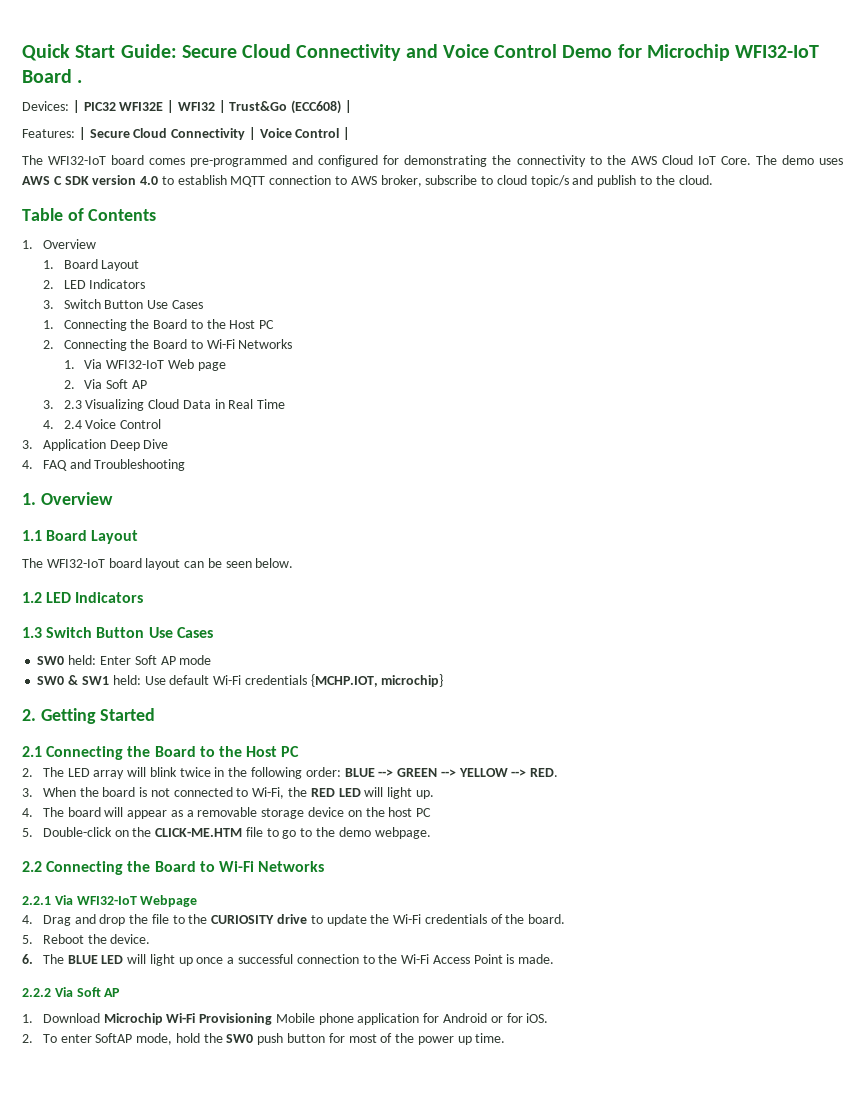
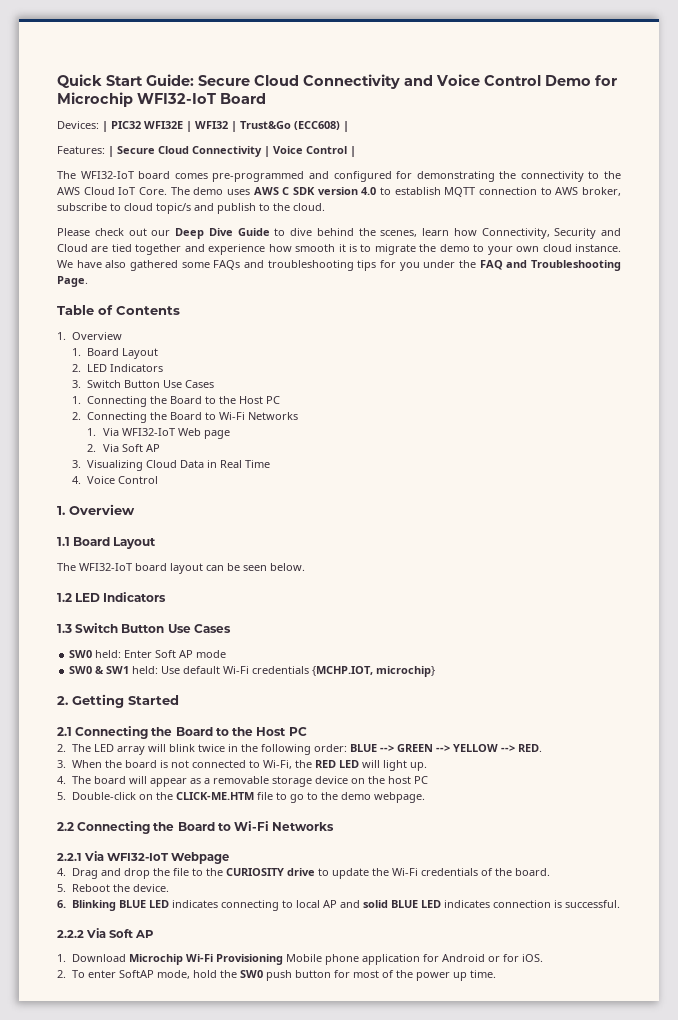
[77,80,83,83] . -> (266, 98) none
(713, 180) none -> [57,228,621,239] [57,244,622,255] [57,260,622,271] [57,276,88,287] // Please check out our Deep Dive Guide to dive behind the scenes, learn how Connectivity, Security and Cloud are tied together and experience how smooth it is to migrate the demo to your own cloud instance. We have also gathered some FAQs and troubleshooting tips for you under the FAQ and Troubleshooting Page.
[63,400,82,409] 2.3 -> (82, 464) none
[63,419,162,429] [22,439,169,451] [22,459,186,471] 2.4 Voice Control // 3. Application Deep Dive // 4. FAQ and Troubleshooting -> [87,476,159,484] Voice Control
[42,954,555,966] The BLUE LED will light up once a successful connection to the Wi-Fi Access Point is made. -> [72,900,621,911] Blinking BLUE LED indicates connecting to local AP and solid BLUE LED indicates connection is successful.

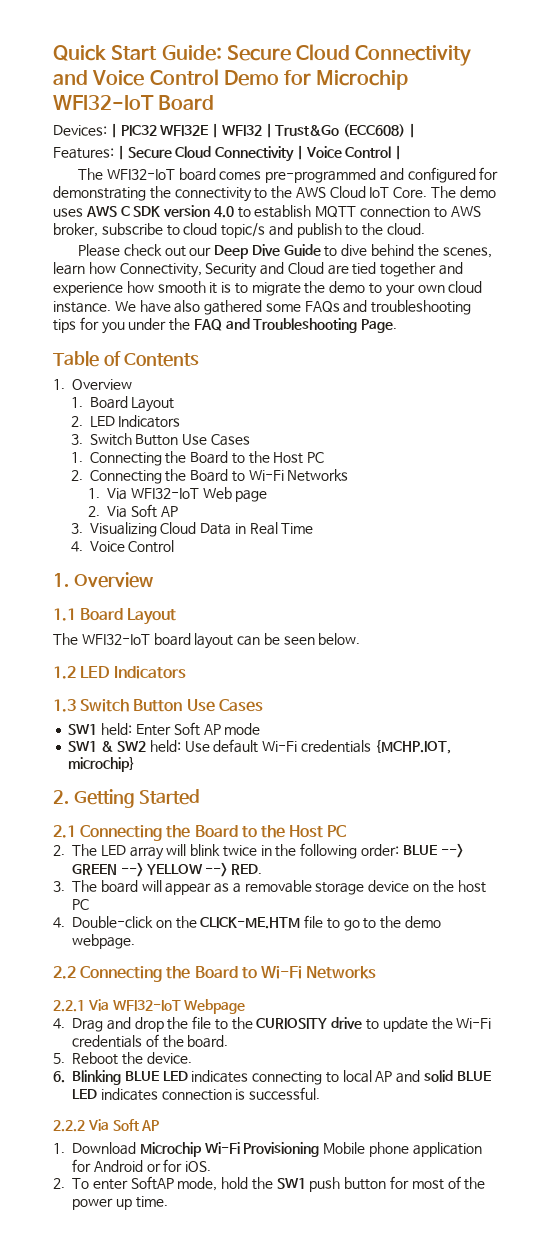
[69,650,93,658] SW0 -> [68,724,98,735] SW1
[69,666,130,674] SW0 & SW1 -> [68,741,146,752] SW1 & SW2
[72,760,428,771] [57,776,66,784] When the board is not connected to Wi-Fi, the RED LED will light up. // 4. -> (65, 886) none
[57,792,66,800] 5. -> [53,917,65,928] 4.
[240,970,264,978] SW0 -> [276,1178,306,1189] SW1

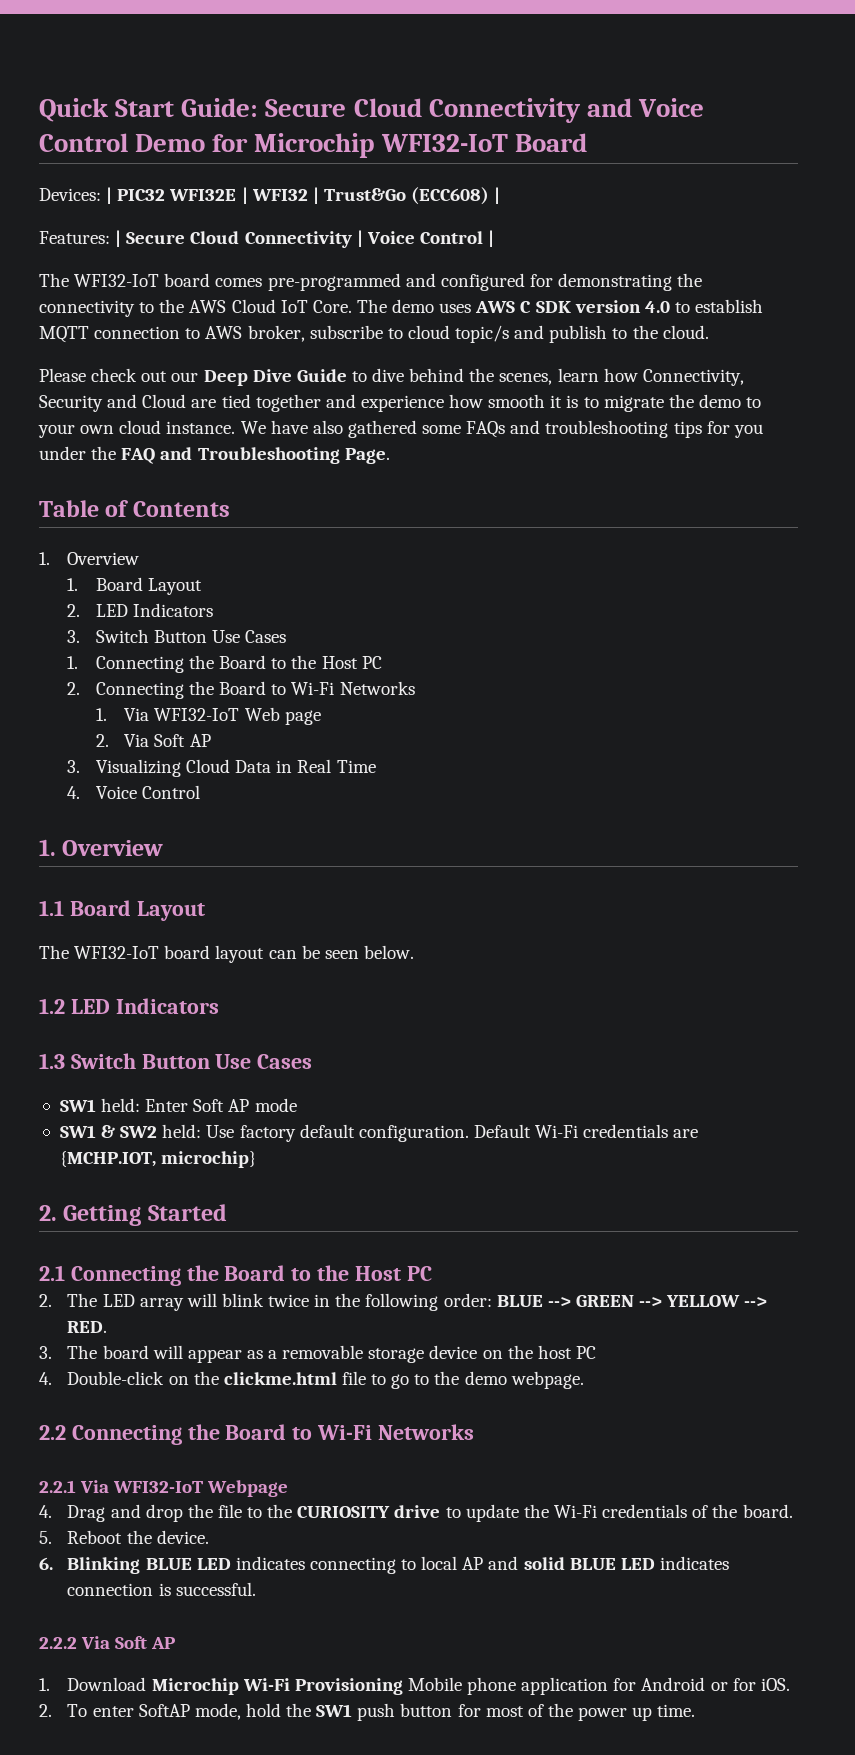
[213,739,371,753] default Wi-Fi credentials -> [239,1124,699,1142] factory default configuration. Default Wi-Fi credentials are
[200,917,301,929] CLICK-ME.HTM -> [223,1372,337,1385] clickme.html

